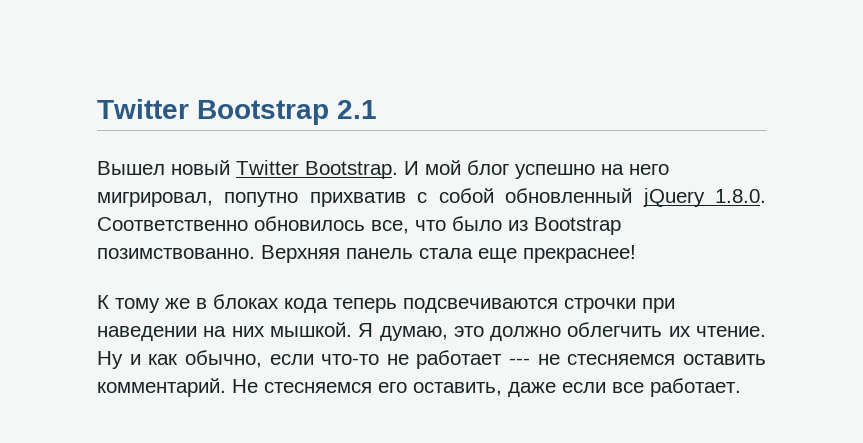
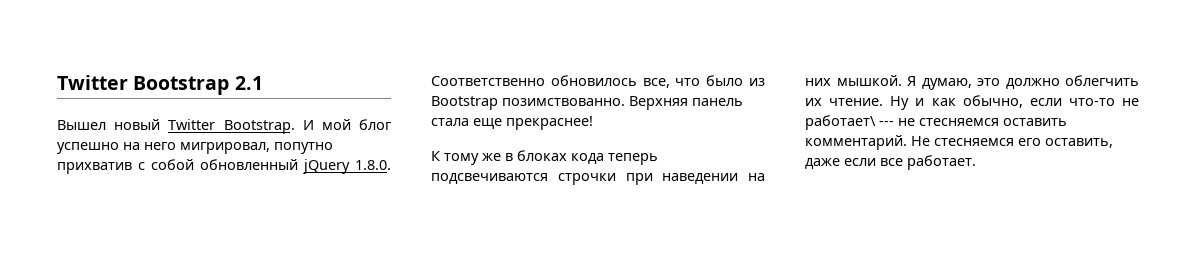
[416,350,503,369] работает -> [805,115,876,130] работает\

